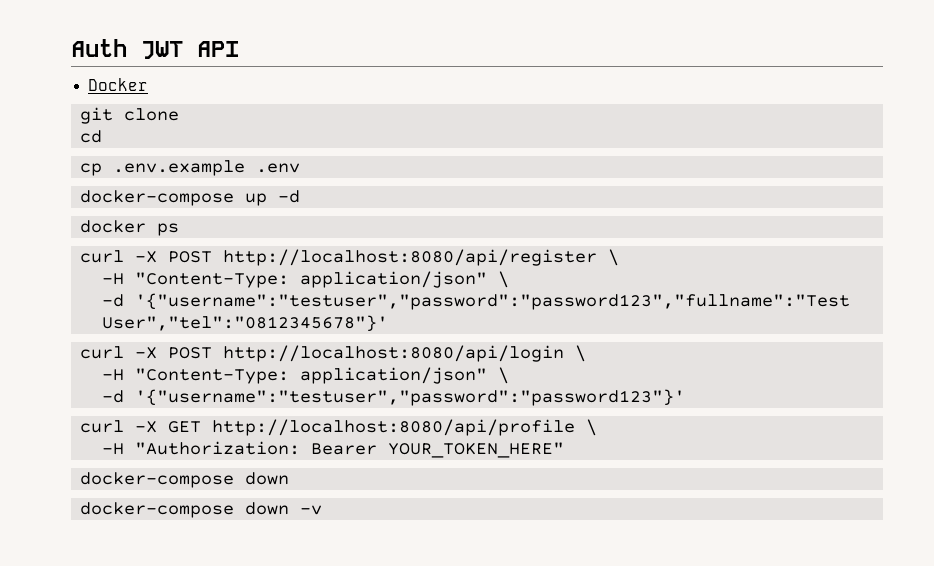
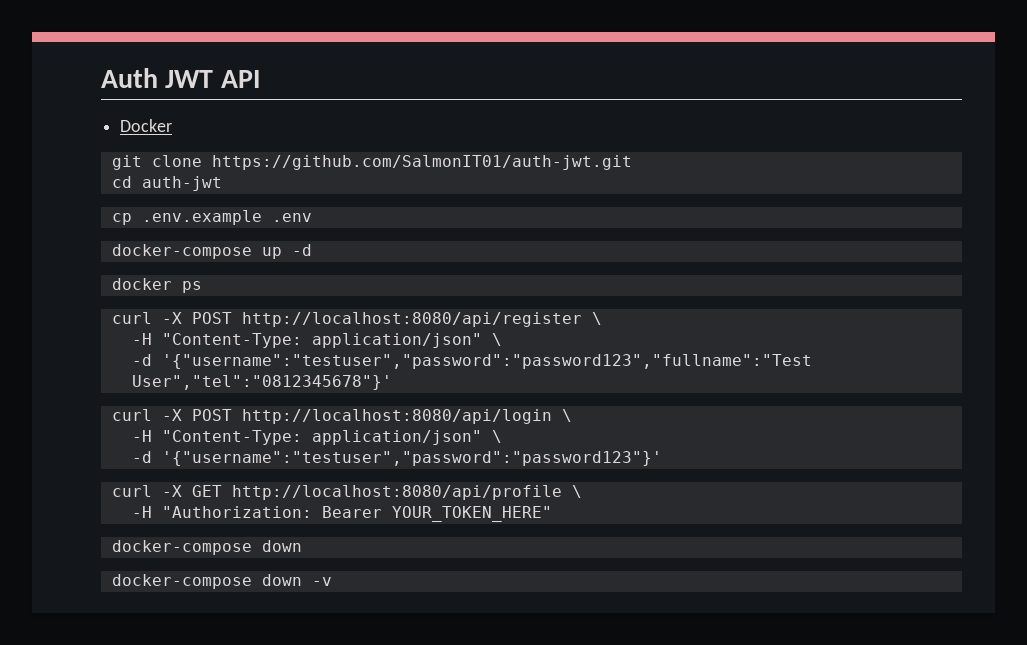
(180, 114) none -> [211,155,632,170] https://github.com/SalmonIT01/auth-jwt.git
(103, 136) none -> [141,176,222,191] auth-jwt

